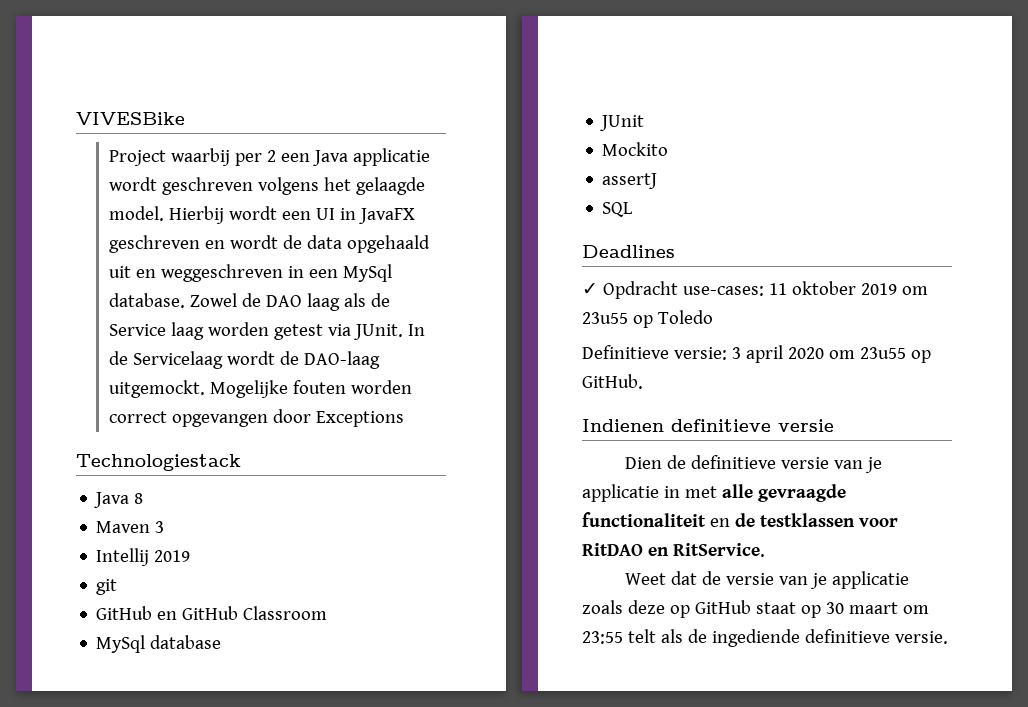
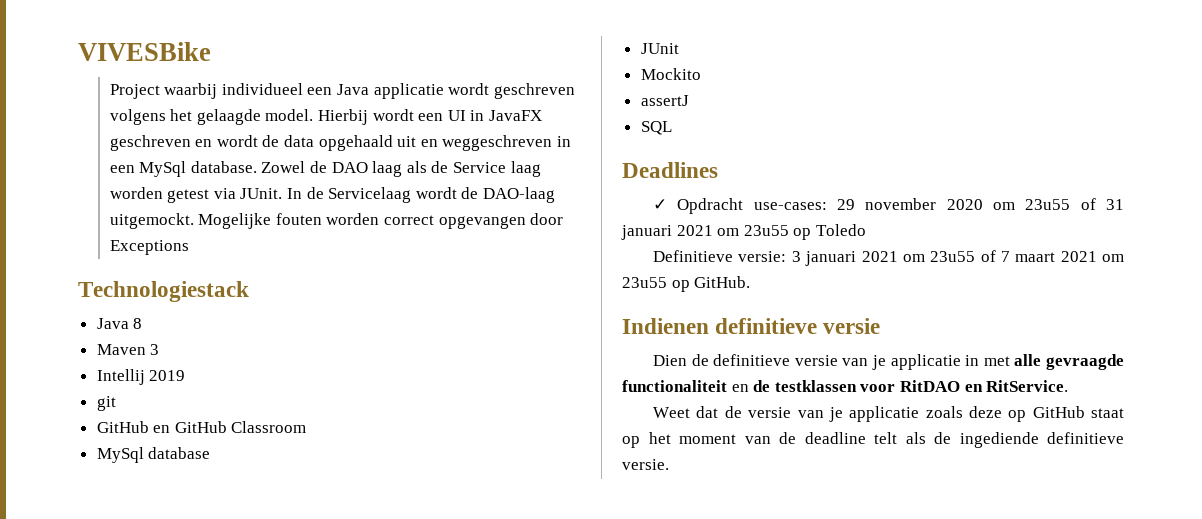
[234,150,276,166] per 2 -> [221,83,303,95] individueel
[768,281,897,295] 11 oktober 2019 -> [837,198,1124,210] [621,225,713,240] 29 november 2020 om 23u55 of 31 januari 2021
[745,345,824,363] april 2020 -> [805,250,1097,266] januari 2021 om 23u55 of 7 maart 2021
[825,602,929,614] [582,631,623,644] 30 maart om 23:55 -> [648,432,866,444] het moment van de deadline

